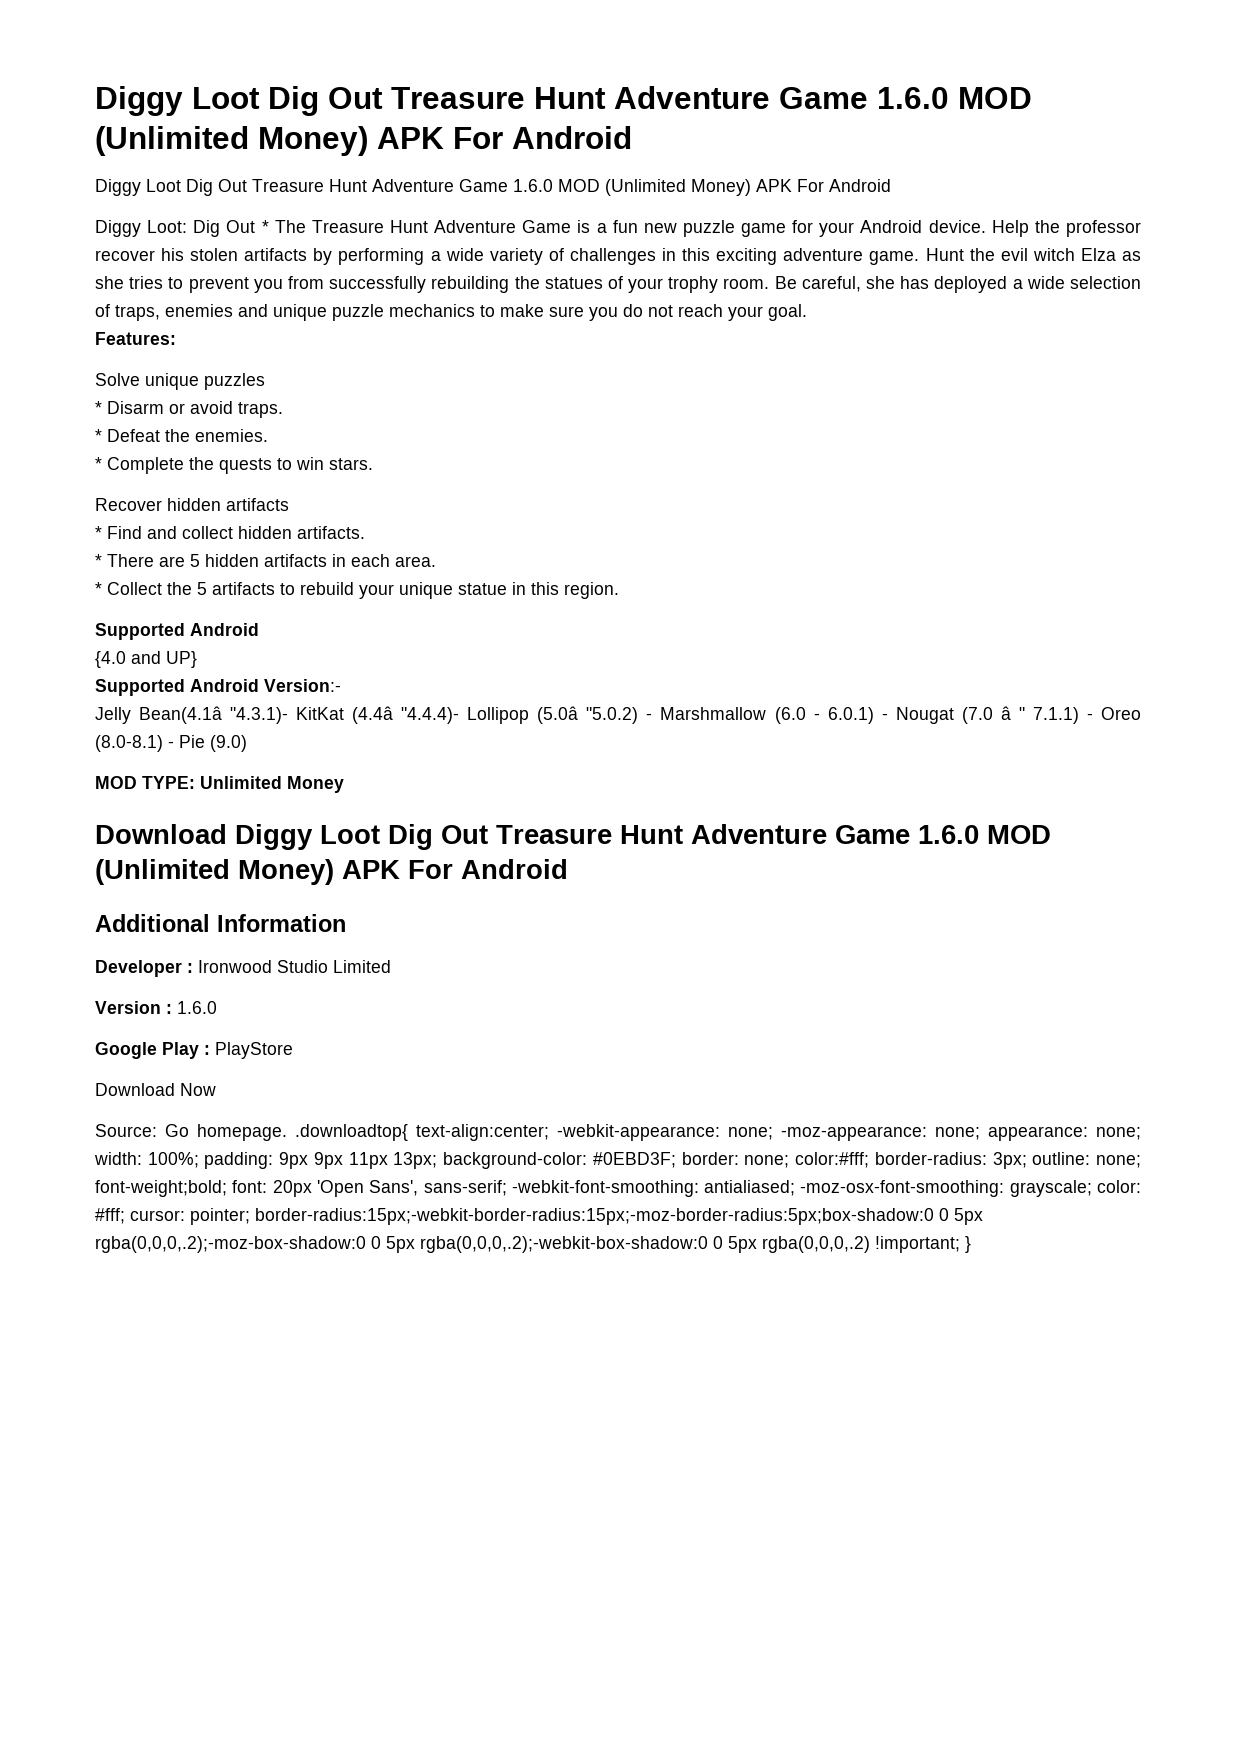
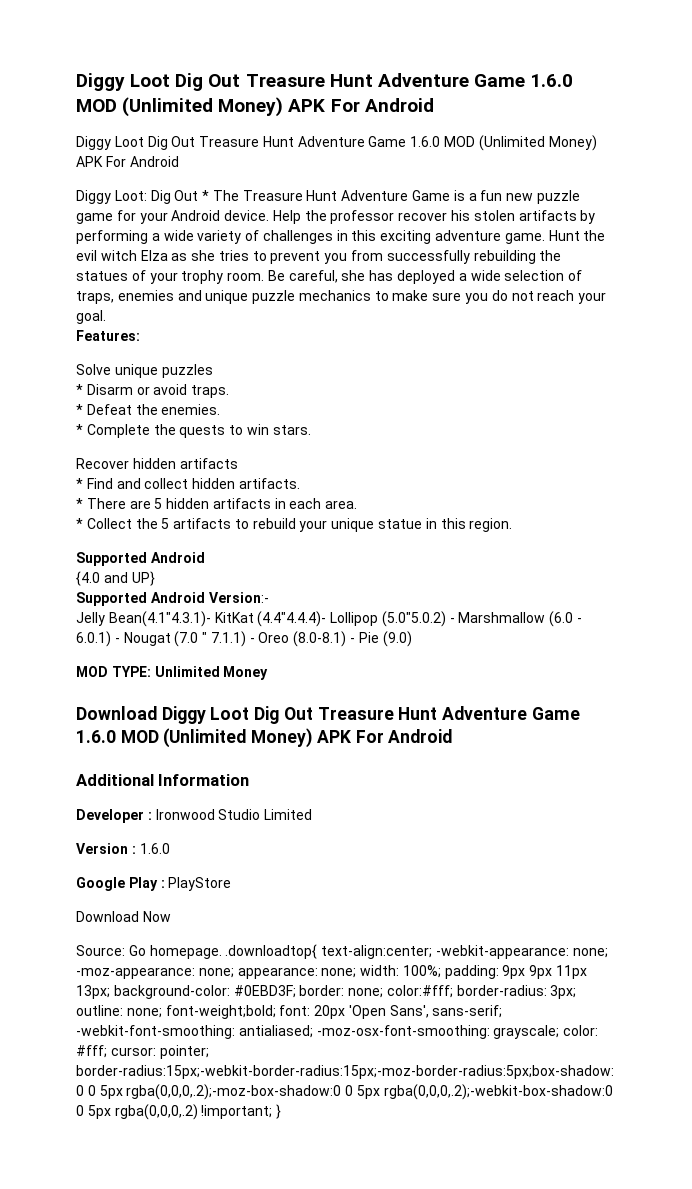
[139,706,639,724] Bean(4.1â "4.3.1)- KitKat (4.4â "4.4.4)- Lollipop (5.0â "5.0.2) -> [108,611,446,627] Bean(4.1"4.3.1)- KitKat (4.4"4.4.4)- Lollipop (5.0"5.0.2)
[1000,706,1011,720] â -> (199, 639) none

